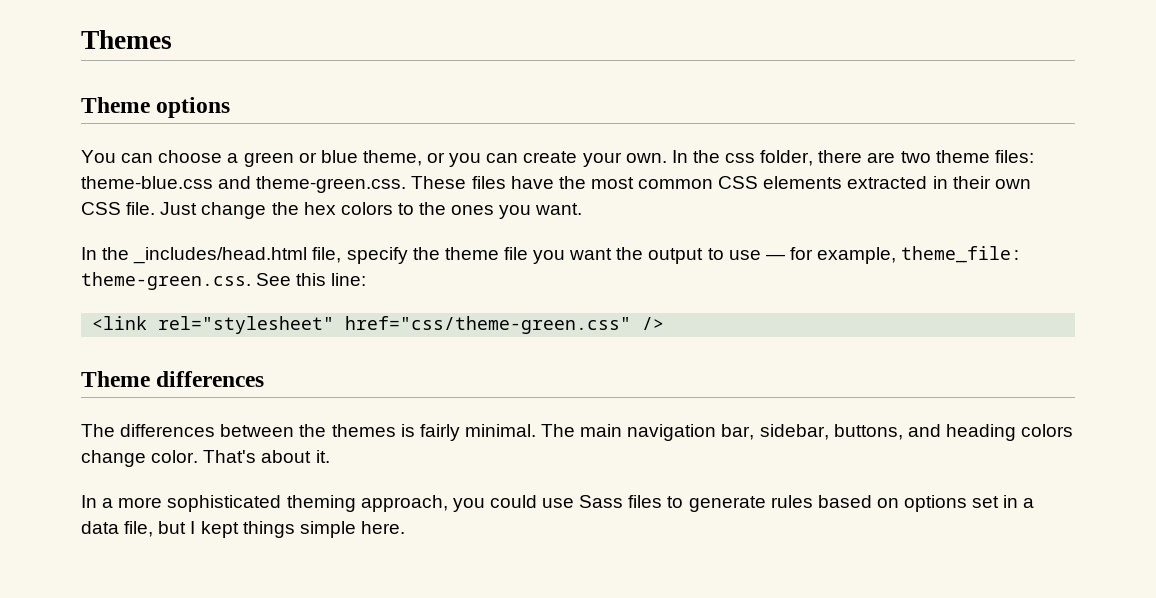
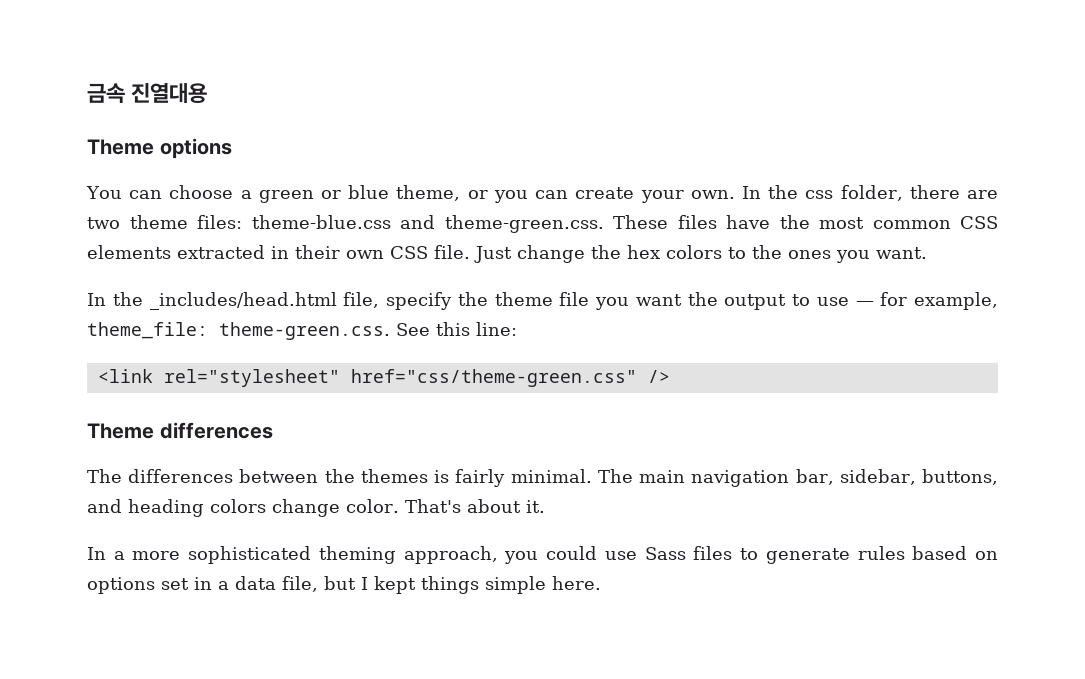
[81,30,172,49] Themes -> [87,83,208,104] 금속 진열대용

